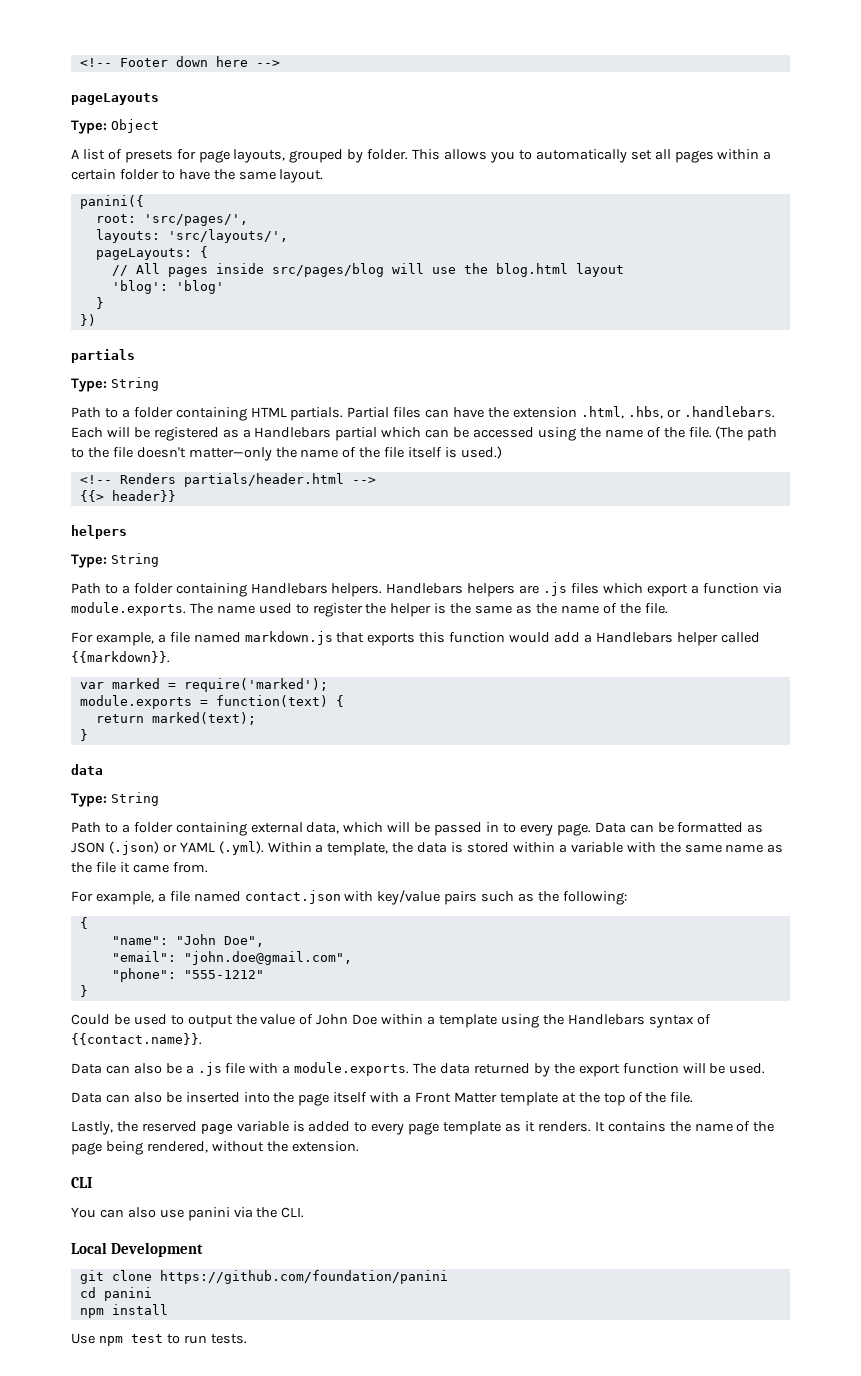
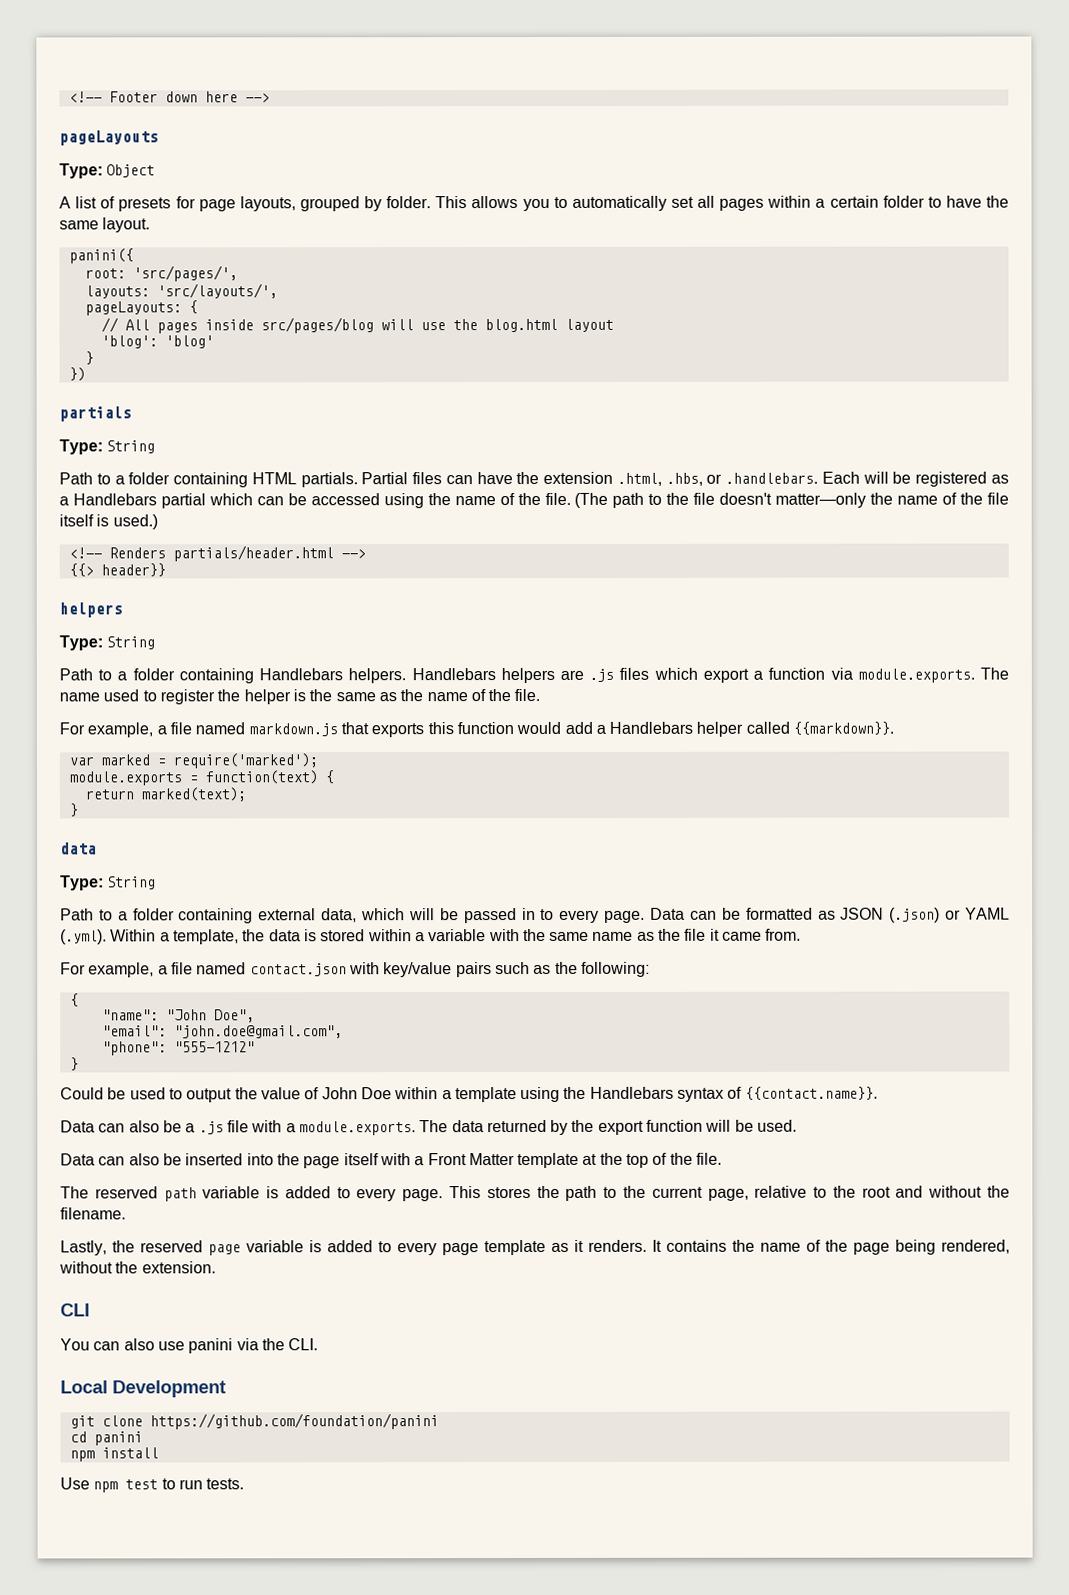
(694, 1097) none -> [60,1185,1010,1202] [60,1207,126,1220] // The reserved path variable is added to every page. This stores the path to the current page, relative to the root and without the filename.

